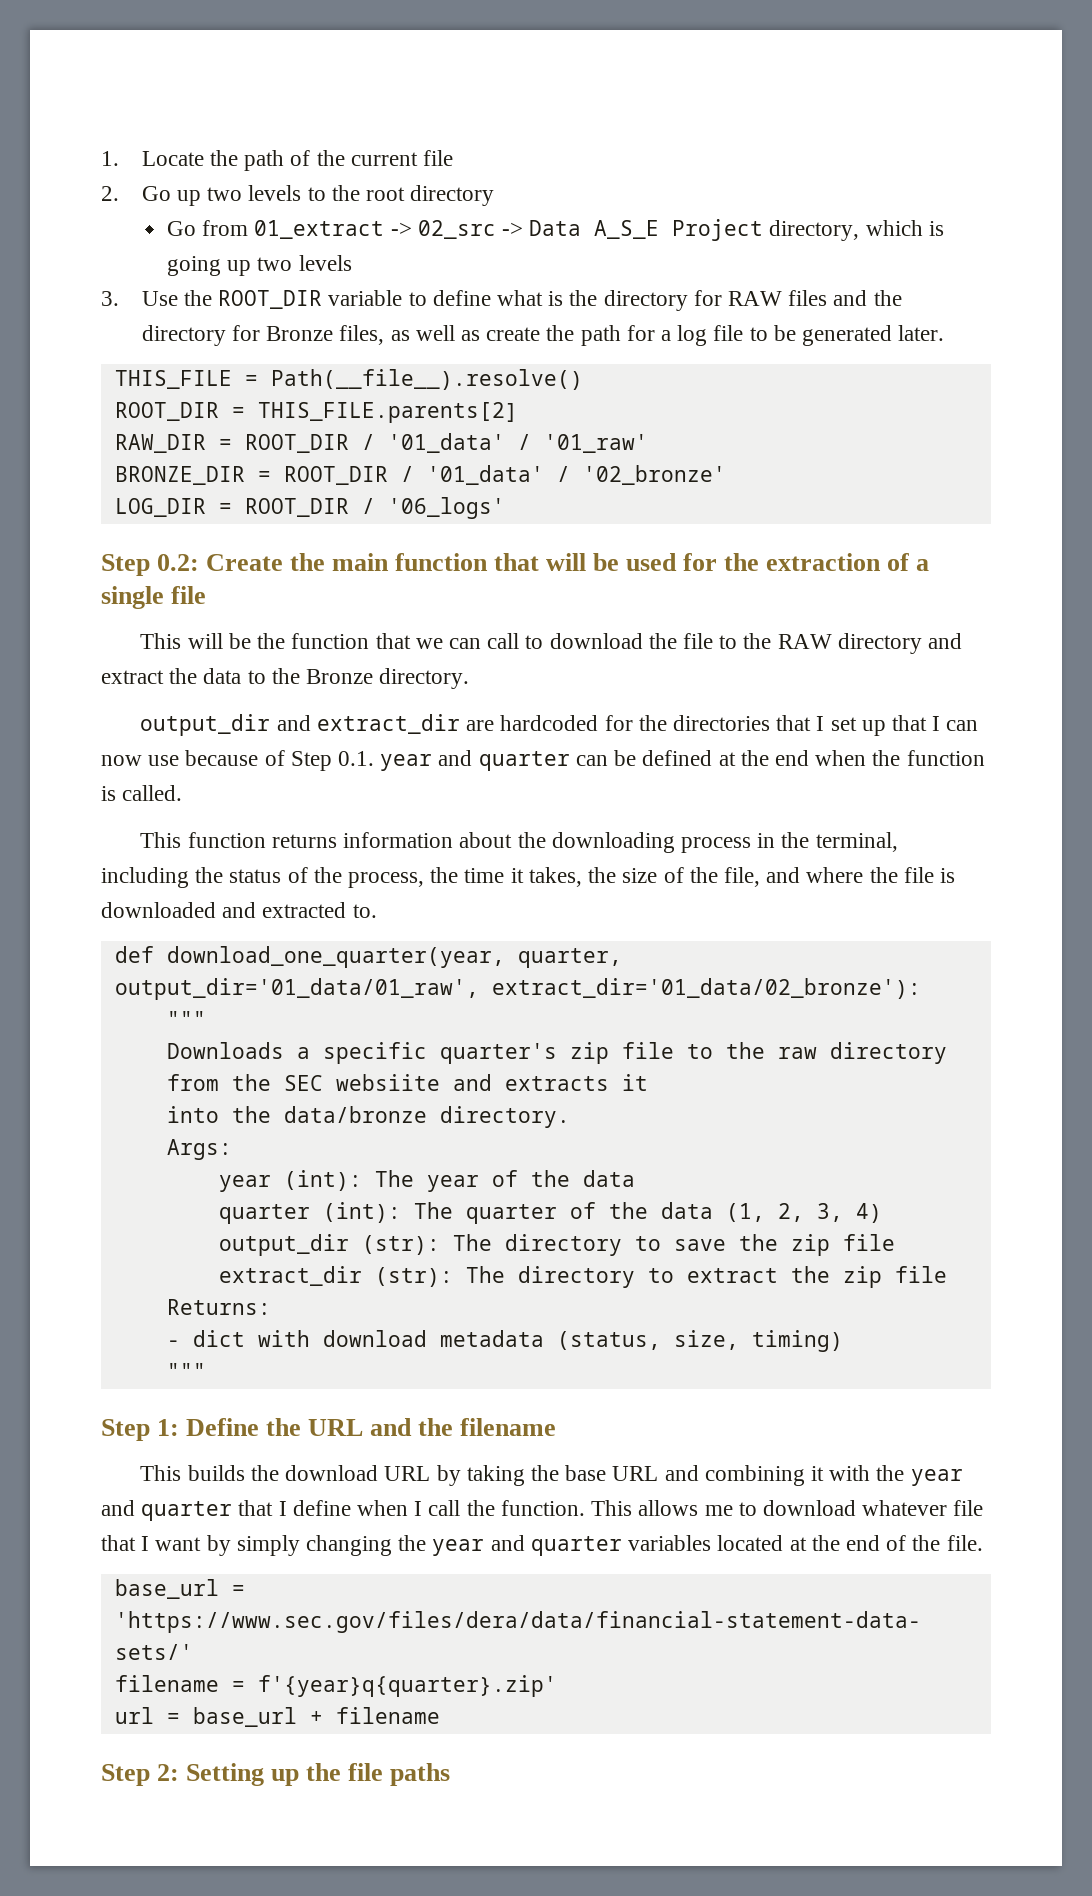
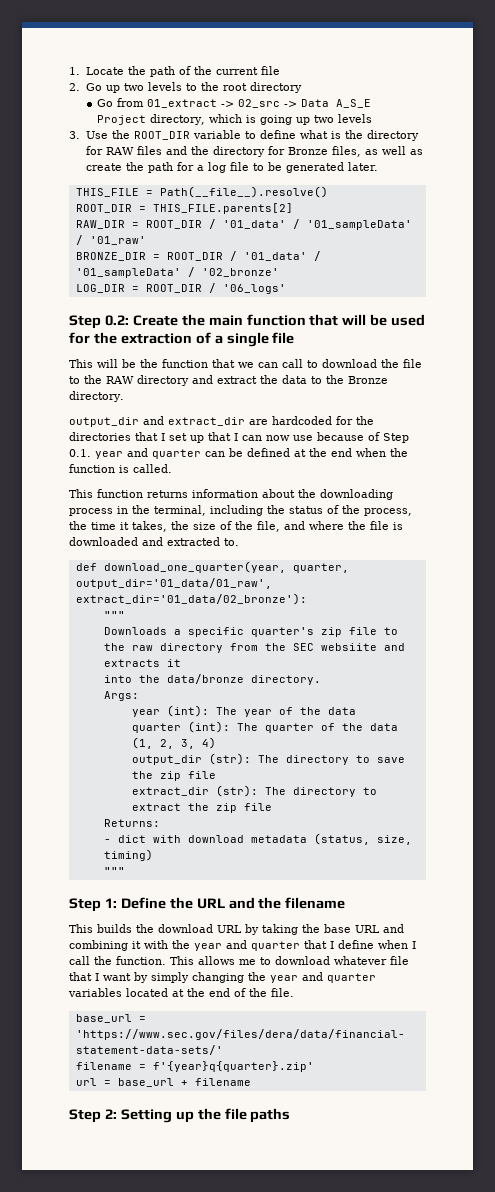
(531, 442) none -> [306,220,412,230] [75,235,83,245] '01_sampleData' /
(570, 474) none -> [75,267,195,278] '01_sampleData' /

